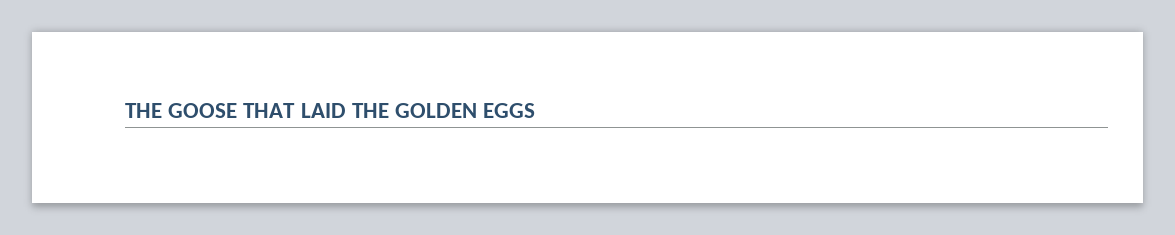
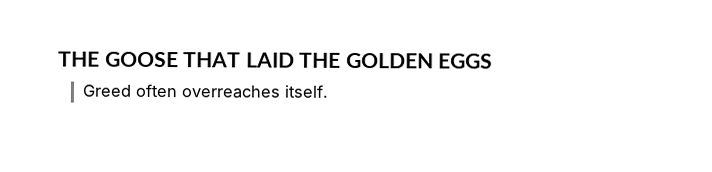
(536, 110) none -> [81,83,329,99] // Greed often overreaches itself.

